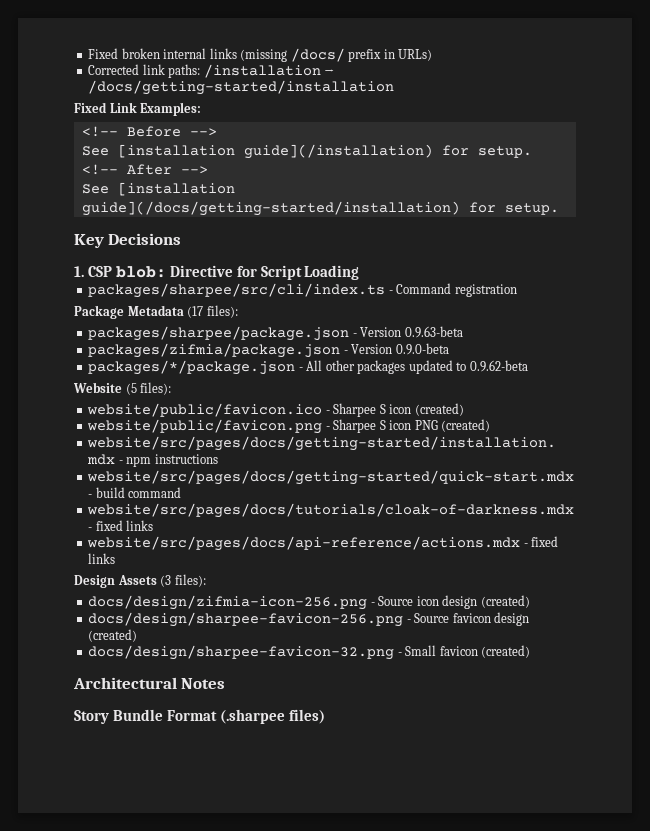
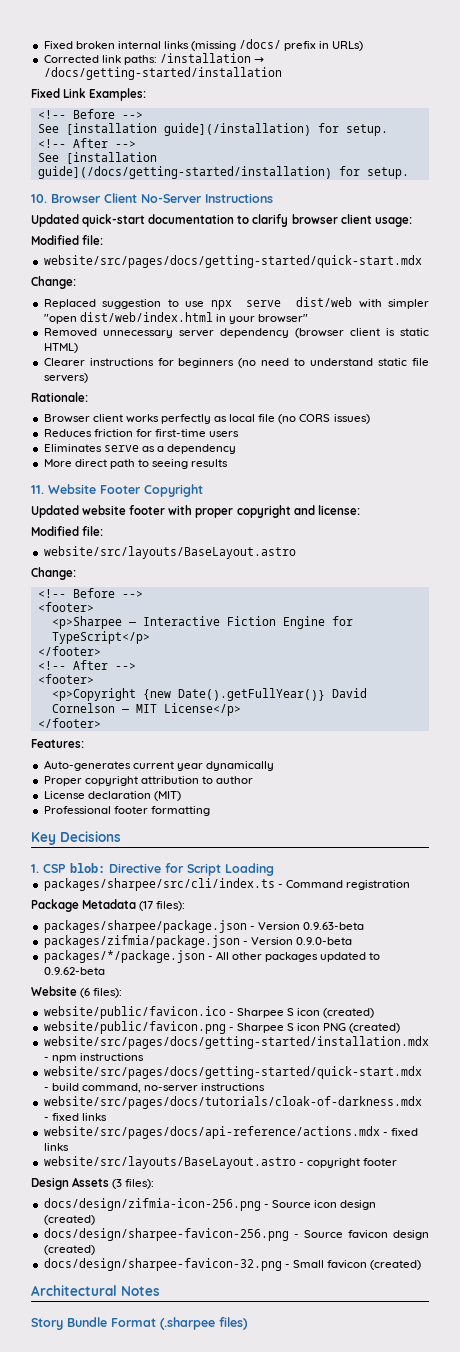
(559, 209) none -> [31,193,273,203] [31,214,412,227] [31,235,104,245] [43,255,422,268] [31,276,76,289] [43,297,429,310] [43,312,309,324] [43,328,430,338] [43,343,78,353] [43,358,430,368] [43,373,88,383] [31,392,88,402] [43,414,370,424] [43,429,240,437] [43,444,237,454] [43,459,229,469] [31,484,203,497] [31,505,360,518] [31,526,104,536] [43,546,296,559] [31,567,76,580] [37,588,143,598] [37,602,94,612] [51,616,353,629] [51,631,150,644] [37,646,101,656] [37,660,136,670] [37,674,94,684] [51,688,367,701] [51,703,241,716] [37,718,101,728] [31,739,84,748] [43,760,274,771] [43,776,254,786] [43,791,181,801] [43,806,210,816] // 10. Browser Client No-Server Instructions // Updated quick-start documentation to clarify browser client usage: // Modified file: // website/src/pages/docs/getting-started/quick-start.mdx // Change: // Replaced suggestion to use npx serve dist/web with simpler "open dist/web/index.html in your browser" // Removed unnecessary server dependency (browser client is static HTML) // Clearer instructions for beginners (no need to understand static file servers) // Rationale: // Browser client works perfectly as local file (no CORS issues) // Reduces friction for first-time users // Eliminates serve as a dependency // More direct path to seeing results // 11. Website Footer Copyright // Updated website footer with proper copyright and license: // Modified file: // website/src/layouts/BaseLayout.astro // Change: // <!-- Before --> // <footer> // <p>Sharpee — Interactive Fiction Engine for TypeScript</p> // </footer> // <!-- After --> // <footer> // <p>Copyright {new Date().getFullYear()} David Cornelson — MIT License</p> // </footer> // Features: // Auto-generates current year dynamically // Proper copyright attribution to author // License declaration (MIT) // Professional footer formatting
[125,383,137,395] (5 -> [80,988,91,998] (6
[128,487,182,498] command -> [81,1083,266,1093] command, no-server instructions
(116, 558) none -> [43,1156,397,1169] // website/src/layouts/BaseLayout.astro - copyright footer

